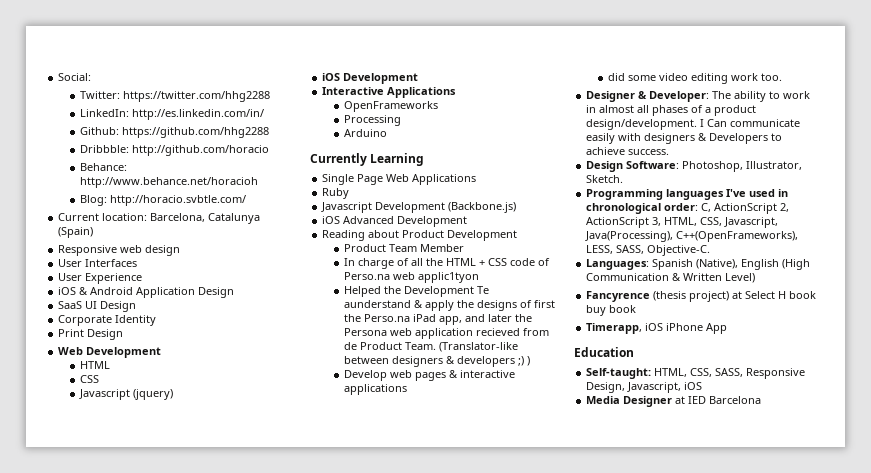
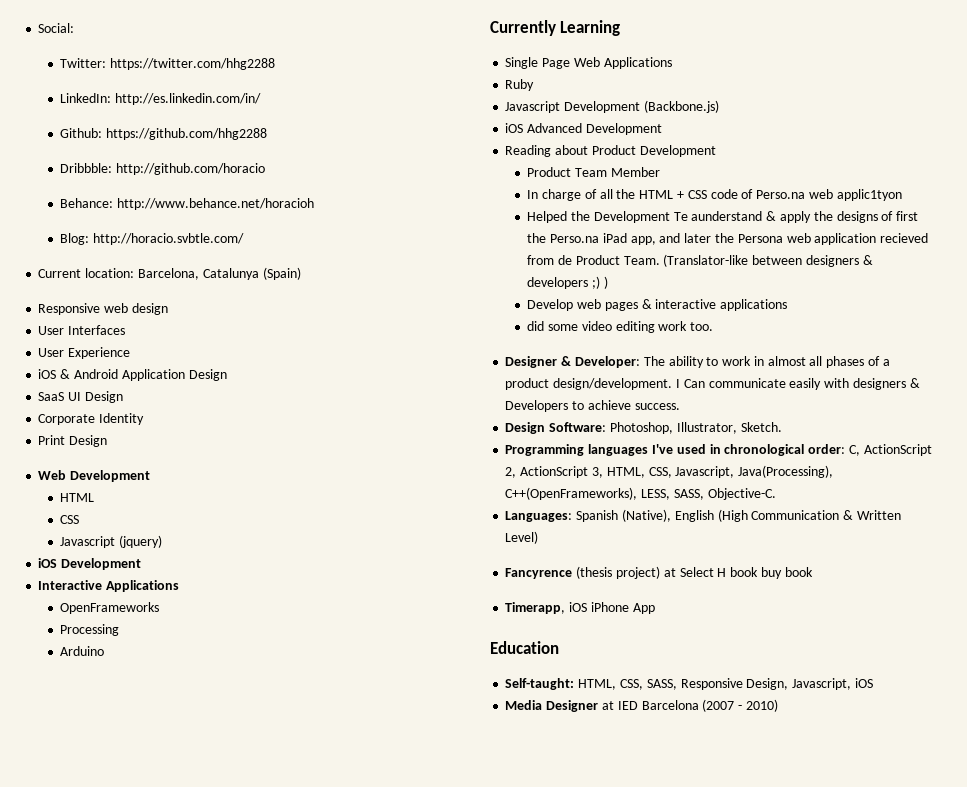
(762, 400) none -> [702,699,778,712] (2007 - 2010)

